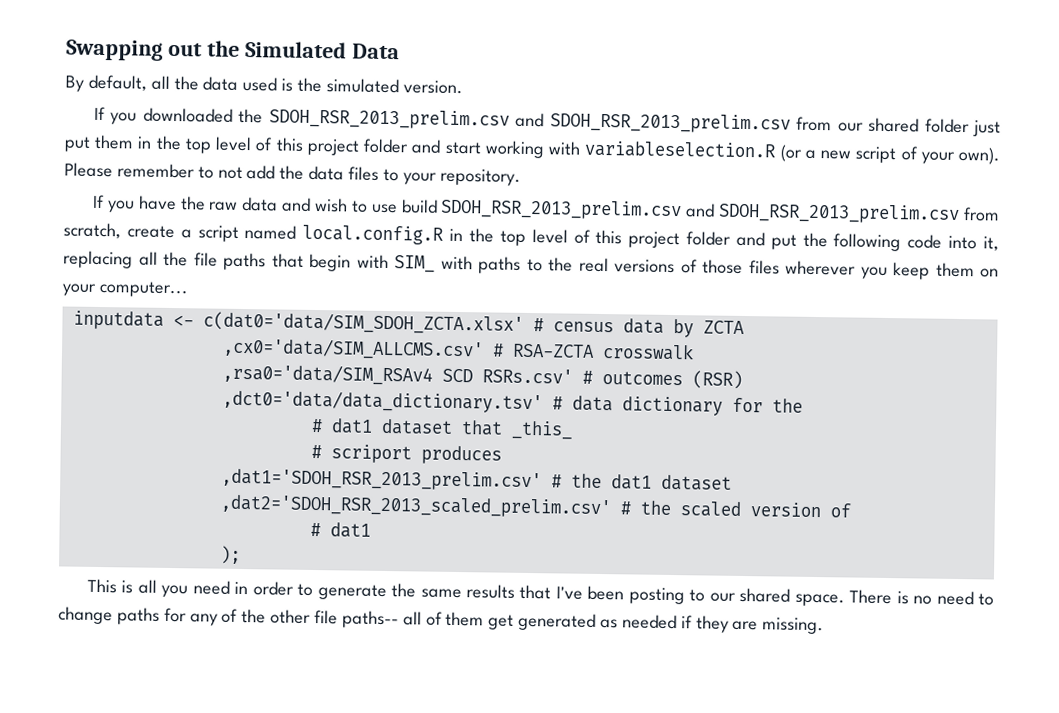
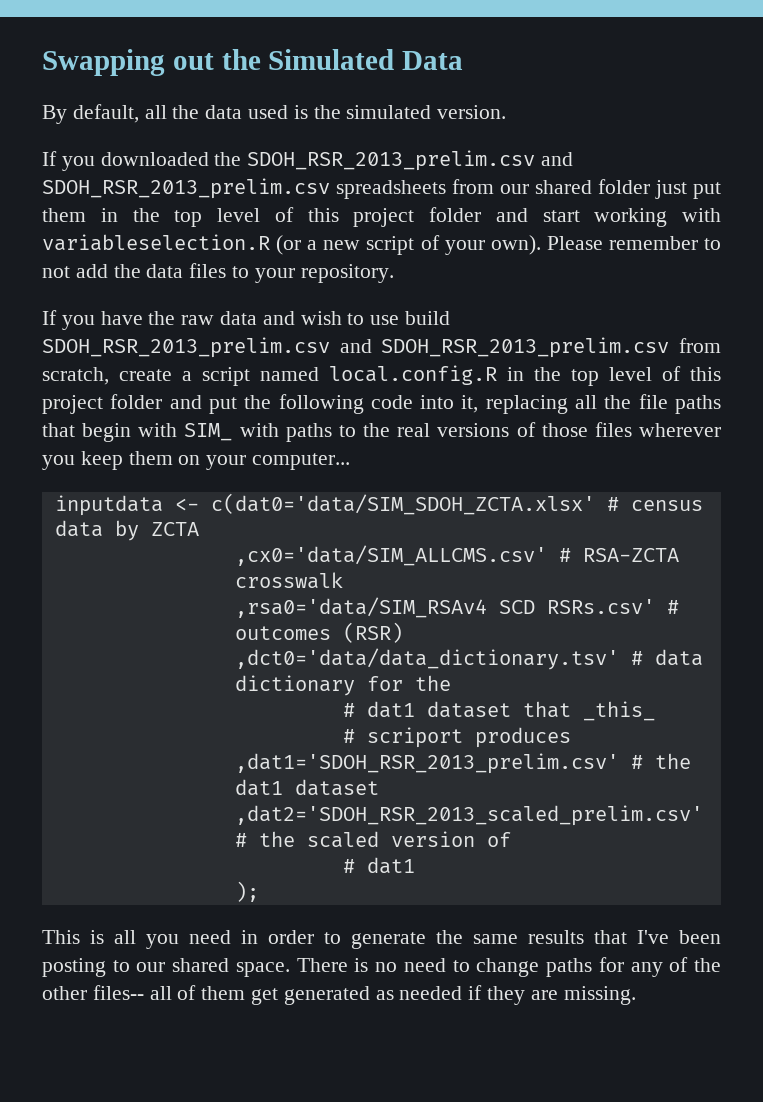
(791, 123) none -> [336,180,446,199] spreadsheets
[314,610,399,629] file paths-- -> [92,985,144,1000] files--

